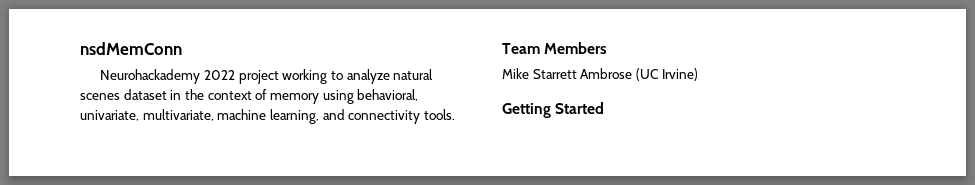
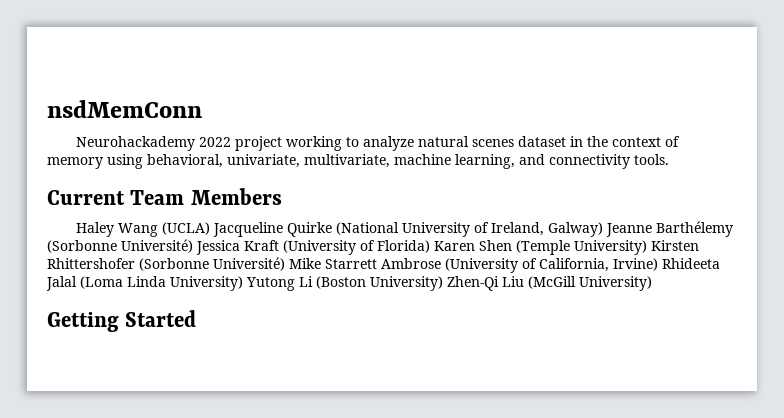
(455, 114) none -> [47,190,125,205] Current
[502,68,698,81] Mike Starrett Ambrose (UC Irvine) -> [76,221,734,237] [47,239,699,255] [47,257,720,273] [46,276,652,291] Haley Wang (UCLA) Jacqueline Quirke (National University of Ireland, Galway) Jeanne Barthélemy (Sorbonne Université) Jessica Kraft (University of Florida) Karen Shen (Temple University) Kirsten Rhittershofer (Sorbonne Université) Mike Starrett Ambrose (University of California, Irvine) Rhideeta Jalal (Loma Linda University) Yutong Li (Boston University) Zhen-Qi Liu (McGill University)

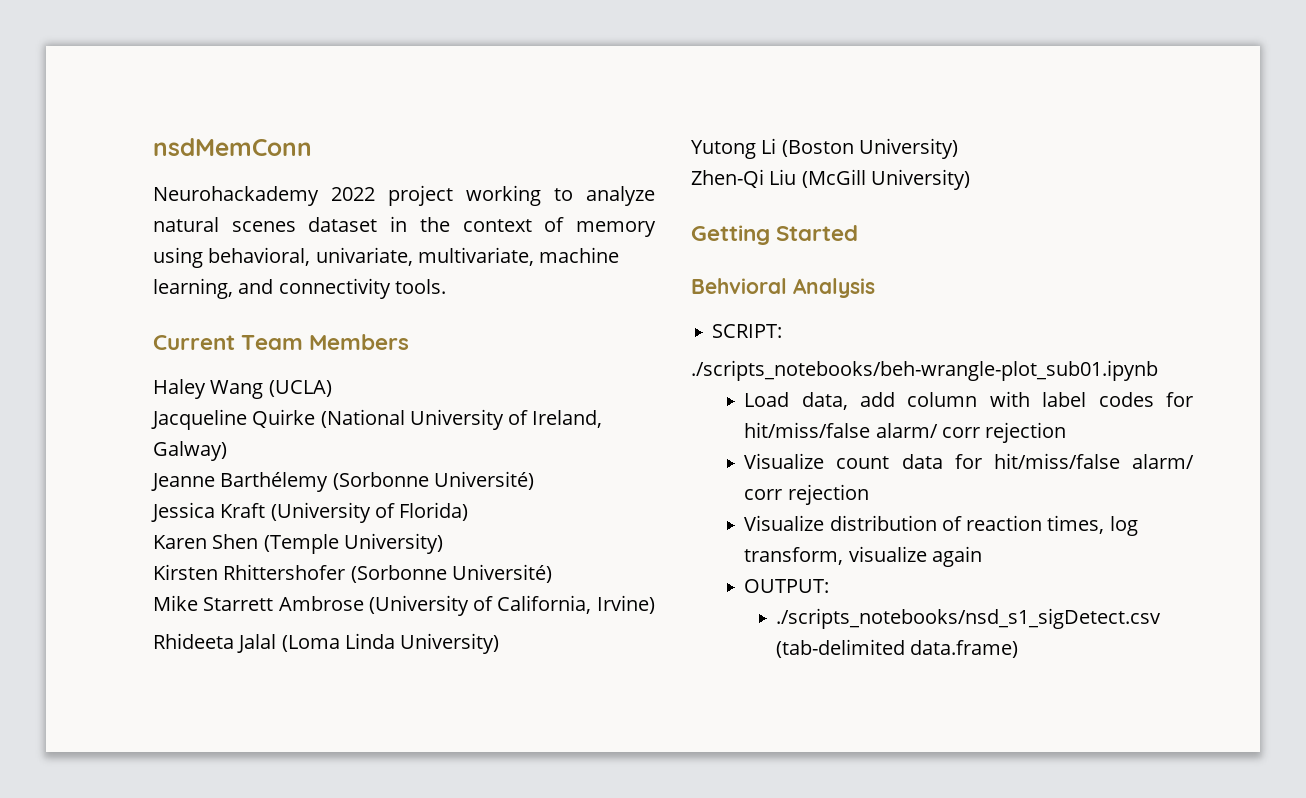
(211, 228) none -> (332, 388) //
(604, 229) none -> (227, 451) //
(193, 246) none -> (534, 480) //
(430, 246) none -> (469, 511) //
(647, 247) none -> (443, 543) //
(285, 264) none -> (552, 573) //
(658, 264) none -> (655, 604) //
(243, 283) none -> (500, 643) //
(443, 283) none -> (958, 148) //
(197, 318) none -> [691,278,875,298] [712,324,783,338] [691,360,1158,381] [744,391,1193,410] [744,422,1067,443] [744,453,1194,469] [744,484,869,505] [744,515,1138,536] [744,546,982,567] [744,579,830,593] [776,608,1162,629] [776,639,1019,658] // Behvioral Analysis // SCRIPT: // ./scripts_notebooks/beh-wrangle-plot_sub01.ipynb // Load data, add column with label codes for hit/miss/false alarm/ corr rejection // Visualize count data for hit/miss/false alarm/ corr rejection // Visualize distribution of reaction times, log transform, visualize again // OUTPUT: // ./scripts_notebooks/nsd_s1_sigDetect.csv (tab-delimited data.frame)

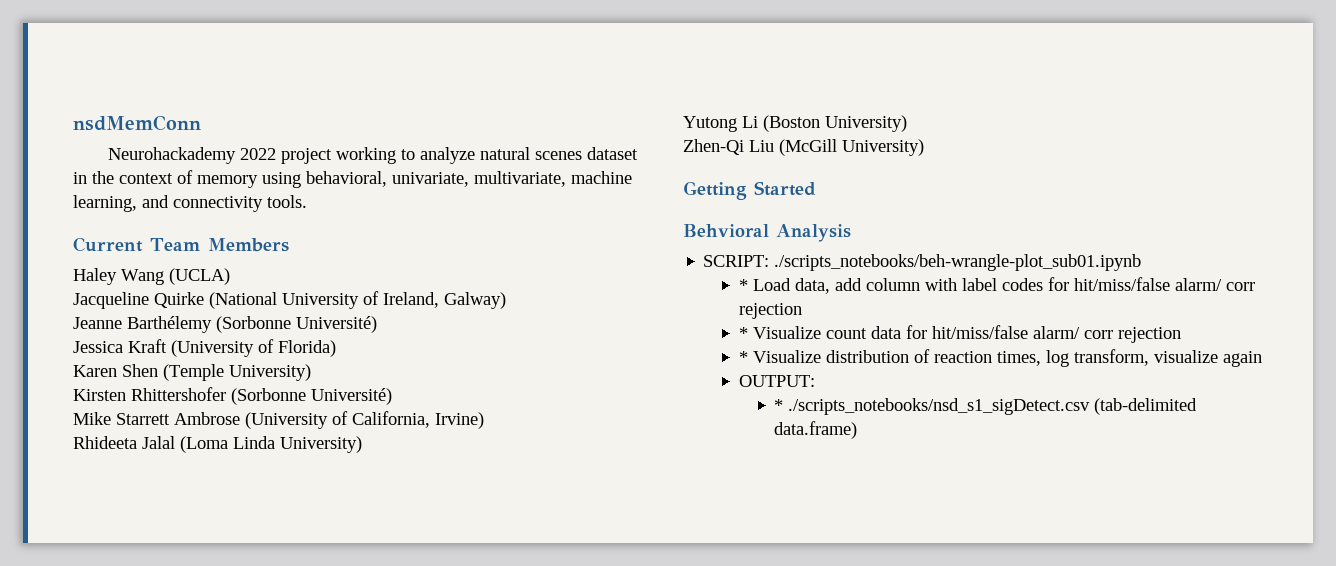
(783, 331) // -> (770, 261) none
(1158, 370) none -> [738,279,748,291] *
(1067, 432) none -> [738,327,748,339] *
(869, 494) none -> [738,351,748,363] *
(830, 586) none -> [774,399,784,411] *

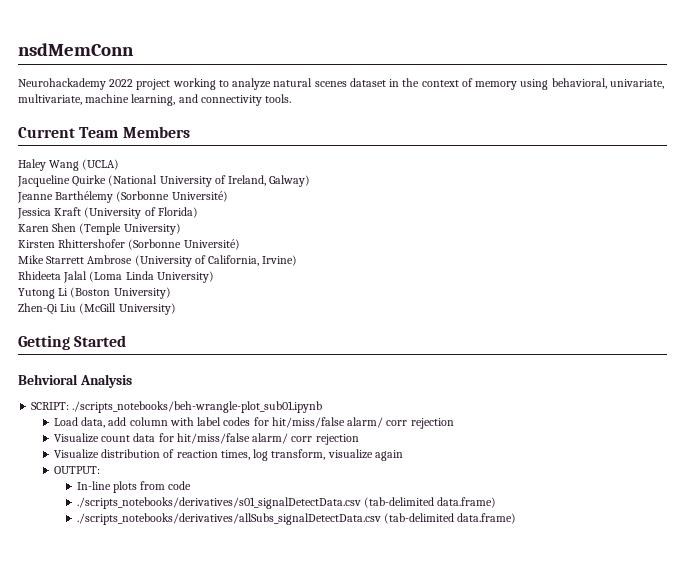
[738,279,748,291] * -> (323, 407) none
[738,327,748,339] * -> (454, 423) none
[738,351,748,363] * -> (359, 439) none
[774,398,1198,415] [774,421,858,439] * ./scripts_notebooks/nsd_s1_sigDetect.csv (tab-delimited data.frame) -> [76,481,192,493] [76,497,497,509] [76,513,517,525] In-line plots from code // ./scripts_notebooks/derivatives/s01_signalDetectData.csv (tab-delimited data.frame) // ./scripts_notebooks/derivatives/allSubs_signalDetectData.csv (tab-delimited data.frame)

